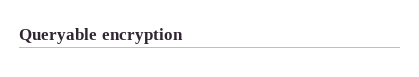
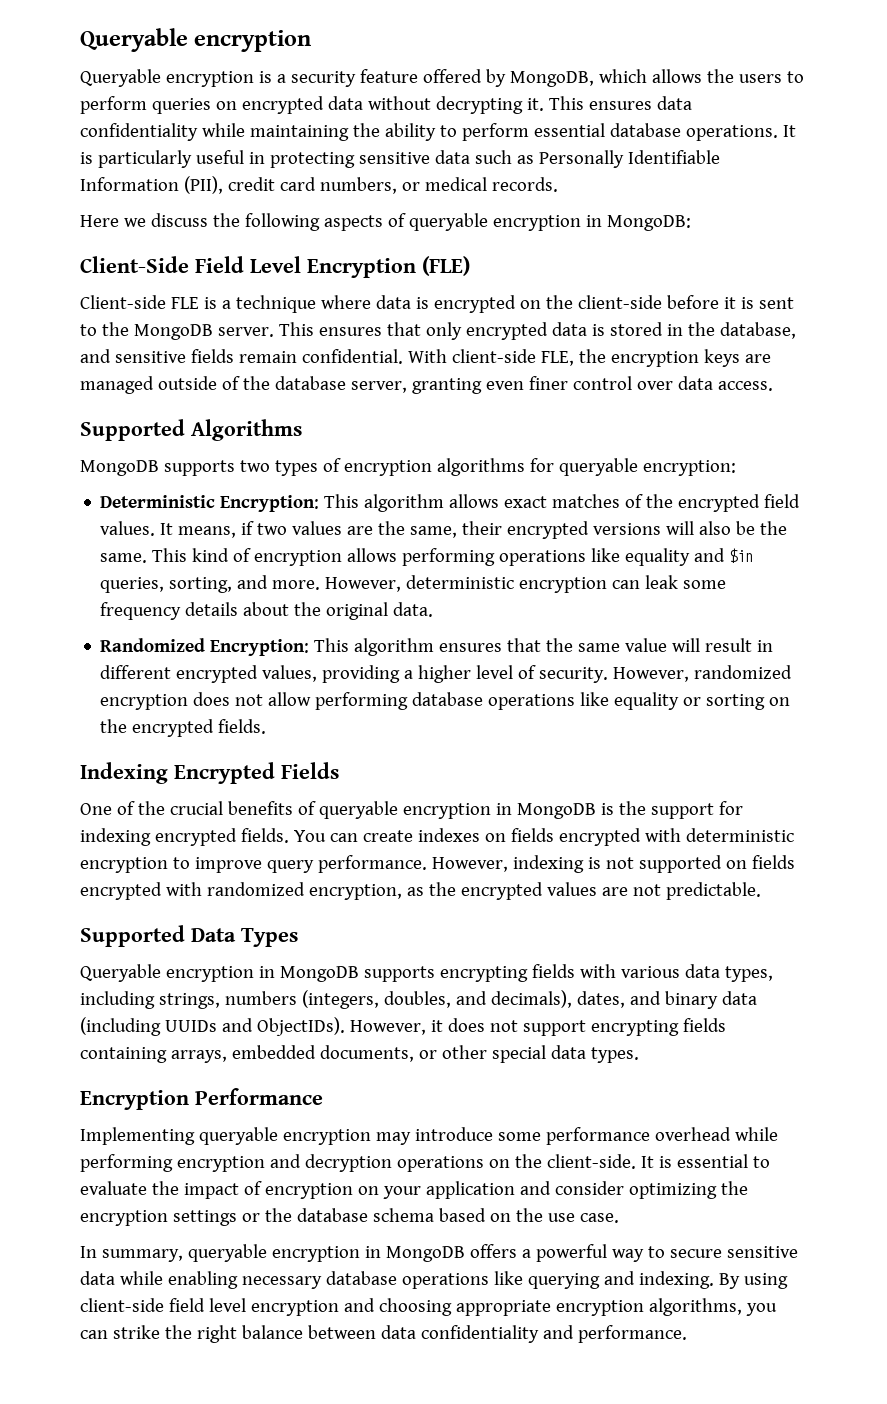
[19,28,183,44] Queryable encryption -> [80,28,312,52] [80,69,804,87] [80,96,692,114] [80,123,796,141] [80,150,720,168] [80,176,558,194] [80,213,691,231] [80,256,470,278] [80,295,794,313] [80,322,796,340] [80,349,771,367] [80,376,773,394] [80,419,302,441] [80,458,736,476] [100,494,801,512] [100,521,788,539] [100,548,754,566] [100,575,727,593] [100,602,434,620] [100,638,774,656] [100,665,793,683] [100,692,791,710] [100,719,267,737] [80,762,339,784] [80,801,743,819] [80,828,794,846] [80,855,795,873] [80,882,761,900] [80,925,298,947] [80,964,773,982] [80,990,757,1009] [80,1017,726,1036] [80,1045,639,1063] [80,1088,323,1110] [80,1127,778,1145] [80,1154,770,1172] [80,1181,748,1199] [80,1208,619,1226] [80,1244,798,1262] [80,1271,788,1289] [80,1298,777,1316] [80,1325,687,1343] Queryable encryption // Queryable encryption is a security feature offered by MongoDB, which allows the users to perform queries on encrypted data without decrypting it. This ensures data confidentiality while maintaining the ability to perform essential database operations. It is particularly useful in protecting sensitive data such as Personally Identifiable Information (PII), credit card numbers, or medical records. // Here we discuss the following aspects of queryable encryption in MongoDB: // Client-Side Field Level Encryption (FLE) // Client-side FLE is a technique where data is encrypted on the client-side before it is sent to the MongoDB server. This ensures that only encrypted data is stored in the database, and sensitive fields remain confidential. With client-side FLE, the encryption keys are managed outside of the database server, granting even finer control over data access. // Supported Algorithms // MongoDB supports two types of encryption algorithms for queryable encryption: // Deterministic Encryption: This algorithm allows exact matches of the encrypted field values. It means, if two values are the same, their encrypted versions will also be the same. This kind of encryption allows performing operations like equality and $in queries, sorting, and more. However, deterministic encryption can leak some frequency details about the original data. // Randomized Encryption: This algorithm ensures that the same value will result in different encrypted values, providing a higher level of security. However, randomized encryption does not allow performing database operations like equality or sorting on the encrypted fields. // Indexing Encrypted Fields // One of the crucial benefits of queryable encryption in MongoDB is the support for indexing encrypted fields. You can create indexes on fields encrypted with deterministic encryption to improve query performance. However, indexing is not supported on fields encrypted with randomized encryption, as the encrypted values are not predictable. // Supported Data Types // Queryable encryption in MongoDB supports encrypting fields with various data types, including strings, numbers (integers, doubles, and decimals), dates, and binary data (including UUIDs and ObjectIDs). However, it does not support encrypting fields containing arrays, embedded documents, or other special data types. // Encryption Performance // Implementing queryable encryption may introduce some performance overhead while performing encryption and decryption operations on the client-side. It is essential to evaluate the impact of encryption on your application and consider optimizing the encryption settings or the database schema based on the use case. // In summary, queryable encryption in MongoDB offers a powerful way to secure sensitive data while enabling necessary database operations like querying and indexing. By using client-side field level encryption and choosing appropriate encryption algorithms, you can strike the right balance between data confidentiality and performance.

